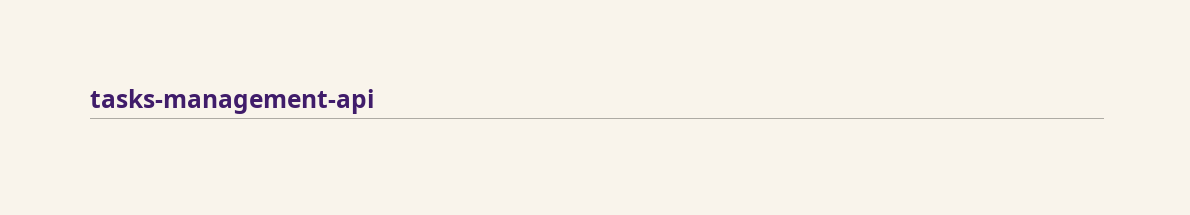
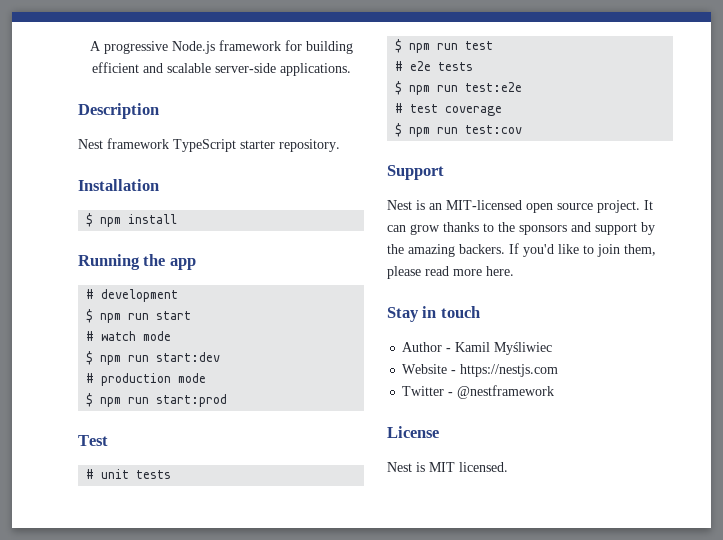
[90,89,374,114] tasks-management-api -> [89,40,353,54] [91,62,351,76] [78,103,159,119] [78,138,340,152] [78,179,159,191] [86,213,178,227] [78,254,196,270] [86,289,179,302] [86,309,192,323] [86,331,172,341] [86,351,221,365] [86,373,207,386] [86,393,228,407] [78,435,108,446] [86,469,172,479] [395,39,494,53] [395,61,474,71] [395,81,523,95] [395,103,503,116] [395,123,523,137] [387,165,444,180] [387,200,653,213] [387,222,655,235] [387,243,656,257] [387,266,514,279] [387,306,480,322] [402,342,553,355] [402,364,559,377] [402,385,555,399] [387,426,439,438] [387,462,508,472] A progressive Node.js framework for building efficient and scalable server-side applications. // Description // Nest framework TypeScript starter repository. // Installation // $ npm install // Running the app // # development // $ npm run start // # watch mode // $ npm run start:dev // # production mode // $ npm run start:prod // Test // # unit tests // $ npm run test // # e2e tests // $ npm run test:e2e // # test coverage // $ npm run test:cov // Support // Nest is an MIT-licensed open source project. It can grow thanks to the sponsors and support by the amazing backers. If you'd like to join them, please read more here. // Stay in touch // Author - Kamil Myśliwiec // Website - https://nestjs.com // Twitter - @nestframework // License // Nest is MIT licensed.

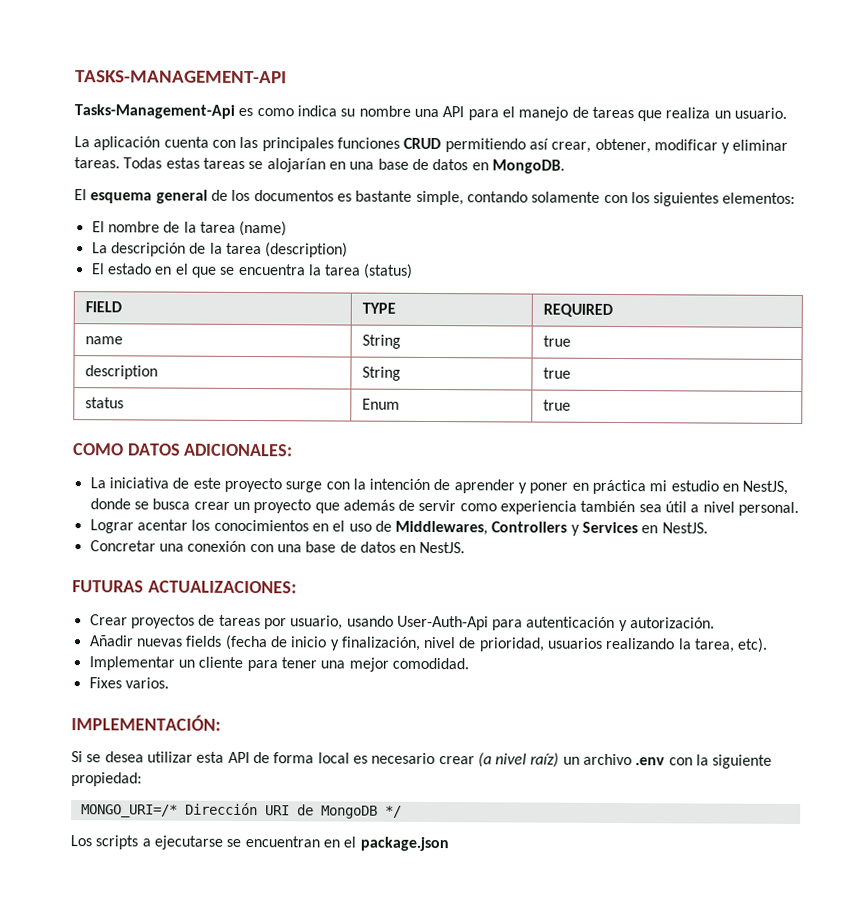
[89,40,353,54] [91,62,351,76] [78,103,159,119] [78,138,340,152] [78,179,159,191] [86,213,178,227] [78,254,196,270] [86,289,179,302] [86,309,192,323] [86,331,172,341] [86,351,221,365] [86,373,207,386] [86,393,228,407] [78,435,108,446] [86,469,172,479] [395,39,494,53] [395,61,474,71] [395,81,523,95] [395,103,503,116] [395,123,523,137] [387,165,444,180] [387,200,653,213] [387,222,655,235] [387,243,656,257] [387,266,514,279] [387,306,480,322] [402,342,553,355] [402,364,559,377] [402,385,555,399] [387,426,439,438] [387,462,508,472] A progressive Node.js framework for building efficient and scalable server-side applications. // Description // Nest framework TypeScript starter repository. // Installation // $ npm install // Running the app // # development // $ npm run start // # watch mode // $ npm run start:dev // # production mode // $ npm run start:prod // Test // # unit tests // $ npm run test // # e2e tests // $ npm run test:e2e // # test coverage // $ npm run test:cov // Support // Nest is an MIT-licensed open source project. It can grow thanks to the sponsors and support by the amazing backers. If you'd like to join them, please read more here. // Stay in touch // Author - Kamil Myśliwiec // Website - https://nestjs.com // Twitter - @nestframework // License // Nest is MIT licensed. -> [75,70,287,84] [74,104,788,122] [74,136,789,154] [74,157,565,174] [74,189,796,207] [91,220,288,237] [91,242,349,258] [90,263,414,279] [85,301,123,313] [362,302,397,314] [543,303,614,317] [85,336,124,345] [362,334,402,349] [543,335,572,347] [85,365,159,380] [362,366,402,381] [543,367,572,379] [85,397,125,409] [362,398,401,410] [543,399,572,411] [73,443,294,457] [89,477,789,495] [89,498,800,516] [89,519,708,536] [89,540,466,554] [72,580,297,594] [89,614,716,632] [88,634,769,653] [88,656,469,672] [88,677,169,689] [71,714,221,731] [71,751,773,769] [71,772,142,787] [80,802,402,819] [70,835,449,852] TASKS-MANAGEMENT-API // Tasks-Management-Api es como indica su nombre una API para el manejo de tareas que realiza un usuario. // La aplicación cuenta con las principales funciones CRUD permitiendo así crear, obtener, modificar y eliminar tareas. Todas estas tareas se alojarían en una base de datos en MongoDB. // El esquema general de los documentos es bastante simple, contando solamente con los siguientes elementos: // El nombre de la tarea (name) // La descripción de la tarea (description) // El estado en el que se encuentra la tarea (status) // FIELD | TYPE | REQUIRED // name | String | true // description | String | true // status | Enum | true // COMO DATOS ADICIONALES: // La iniciativa de este proyecto surge con la intención de aprender y poner en práctica mi estudio en NestJS, donde se busca crear un proyecto que además de servir como experiencia también sea útil a nivel personal. // Lograr acentar los conocimientos en el uso de Middlewares, Controllers y Services en NestJS. // Concretar una conexión con una base de datos en NestJS. // FUTURAS ACTUALIZACIONES: // Crear proyectos de tareas por usuario, usando User-Auth-Api para autenticación y autorización. // Añadir nuevas fields (fecha de inicio y finalización, nivel de prioridad, usuarios realizando la tarea, etc). // Implementar un cliente para tener una mejor comodidad. // Fixes varios. // IMPLEMENTACIÓN: // Si se desea utilizar esta API de forma local es necesario crear (a nivel raíz) un archivo .env con la siguiente propiedad: // MONGO_URI=/* Dirección URI de MongoDB */ // Los scripts a ejecutarse se encuentran en el package.json

